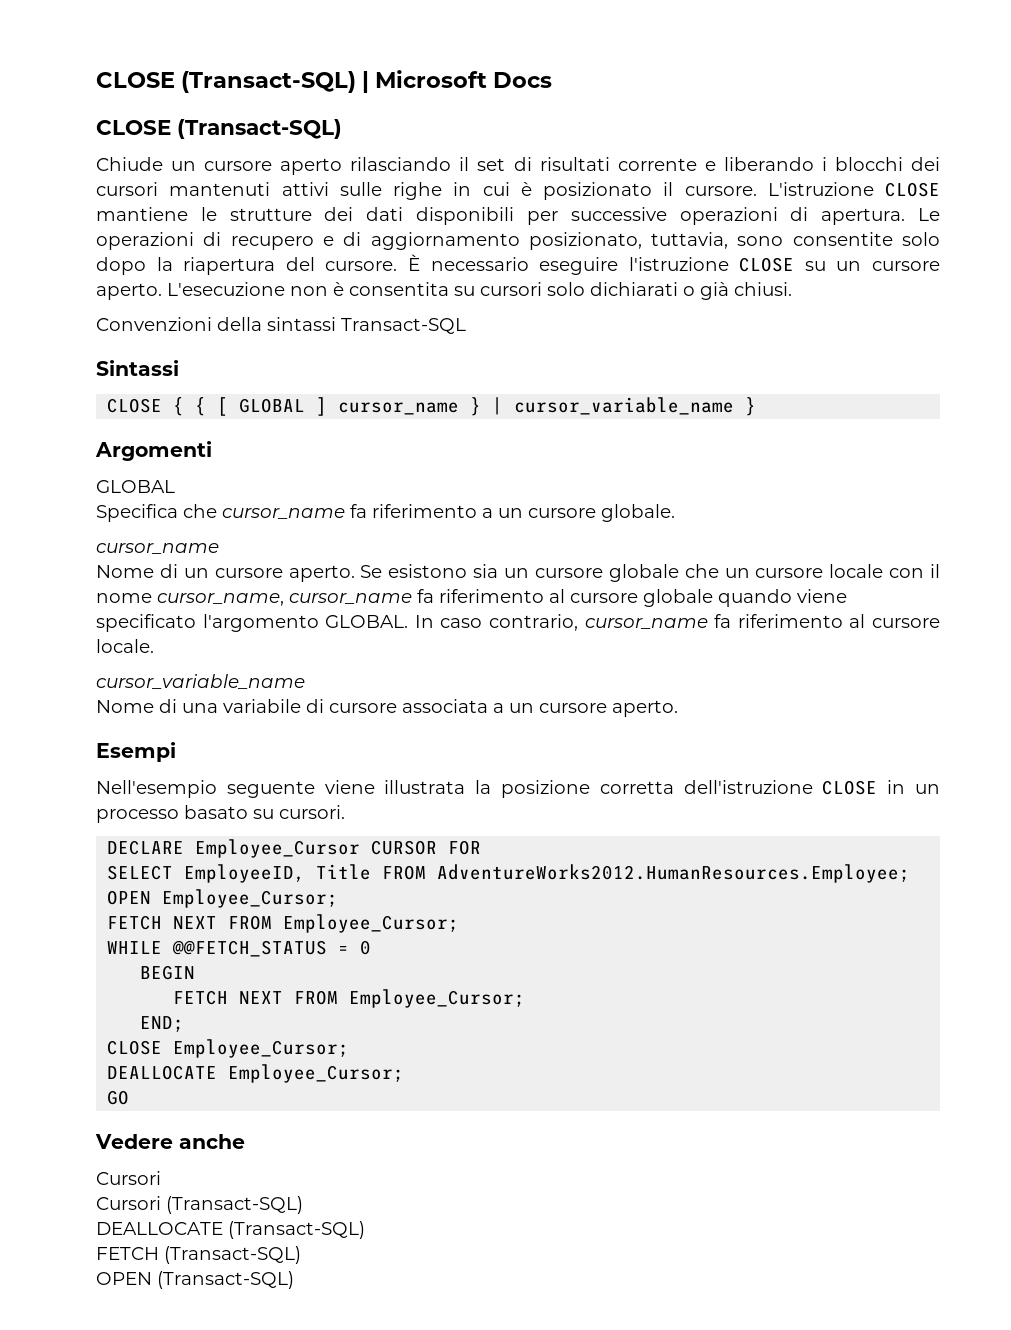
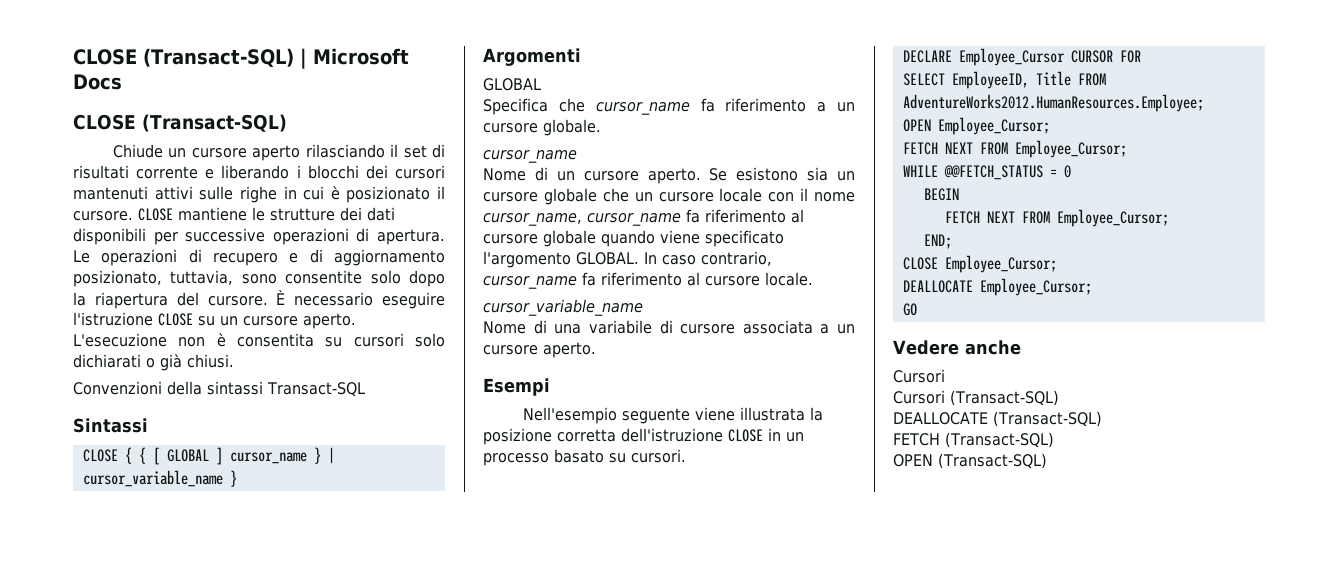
[767,182,874,196] L'istruzione -> (133, 216) none

